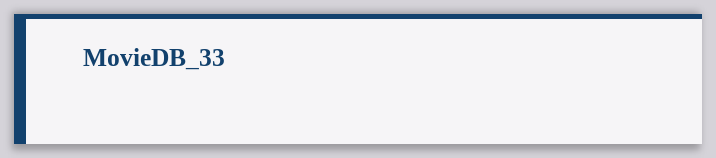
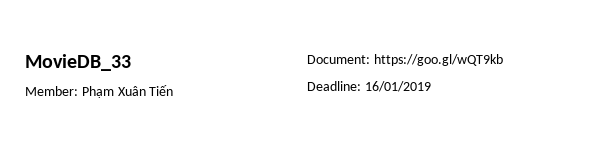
(225, 59) none -> [25,85,174,98] [307,54,503,66] [307,81,431,92] // Member: Phạm Xuân Tiến // Document: https://goo.gl/wQT9kb // Deadline: 16/01/2019

